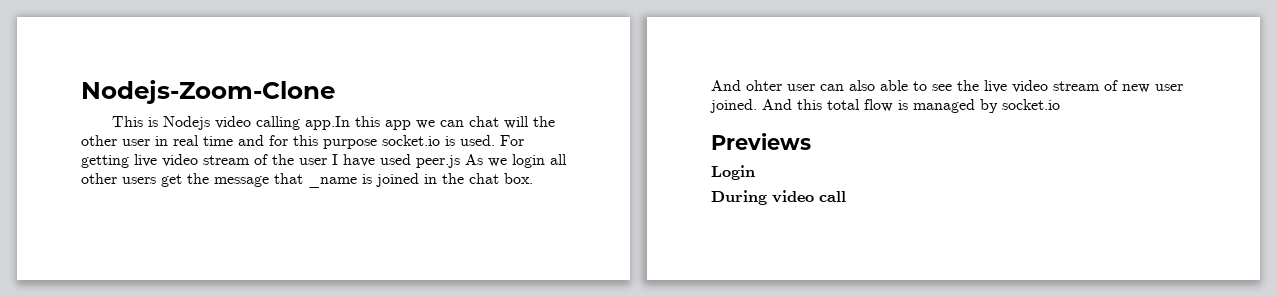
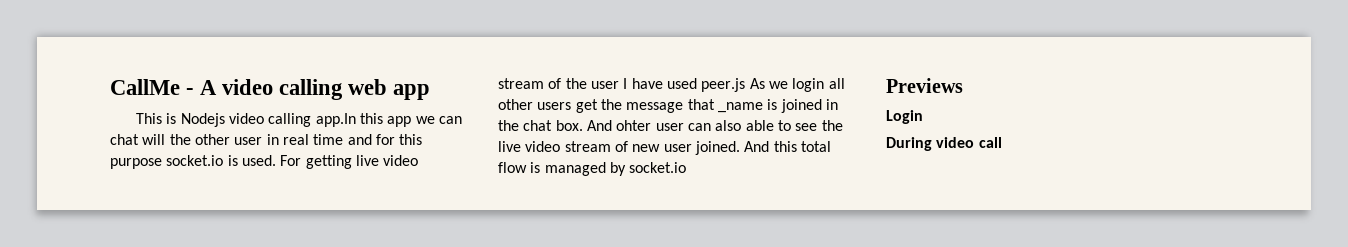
[81,80,335,104] Nodejs-Zoom-Clone -> [110,79,431,100] CallMe - A video calling web app

